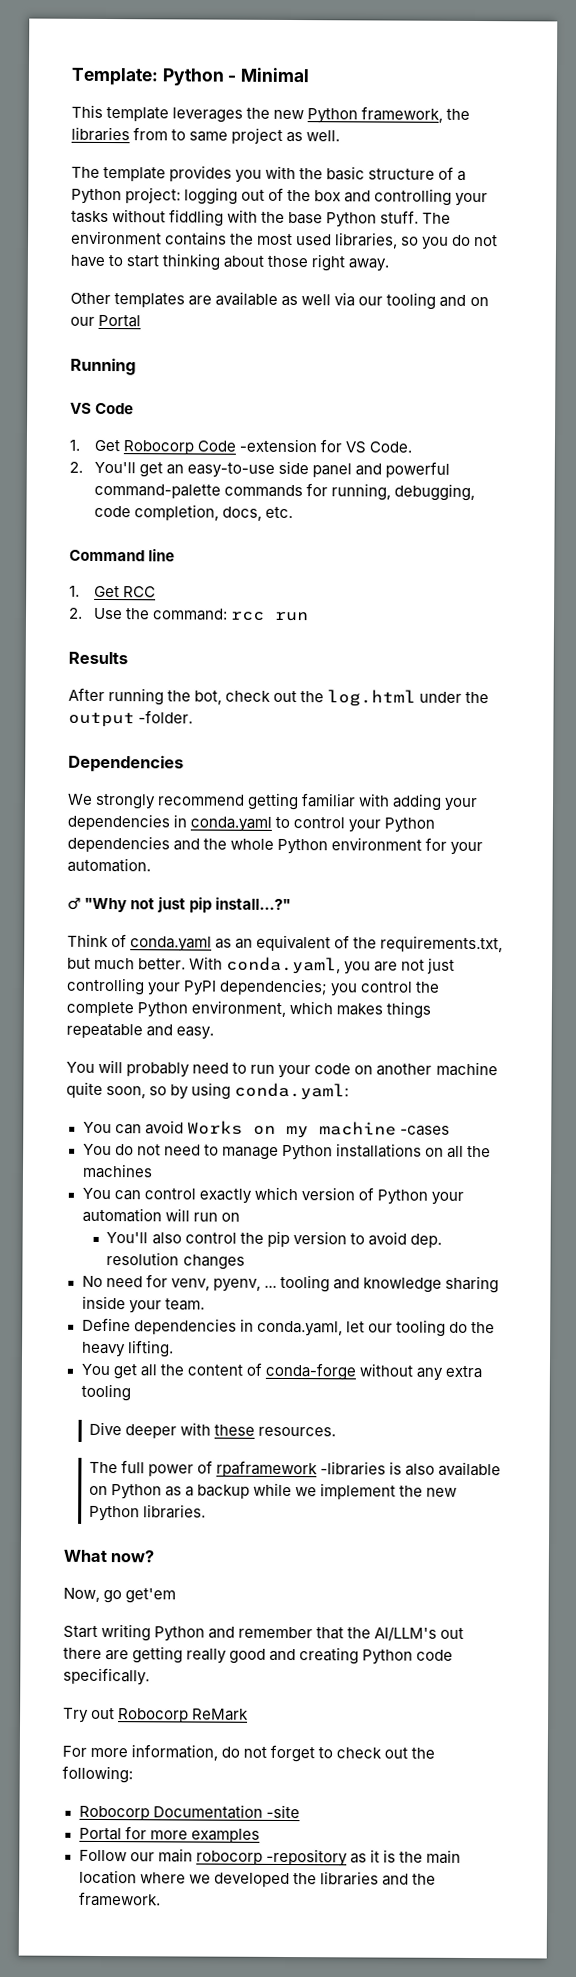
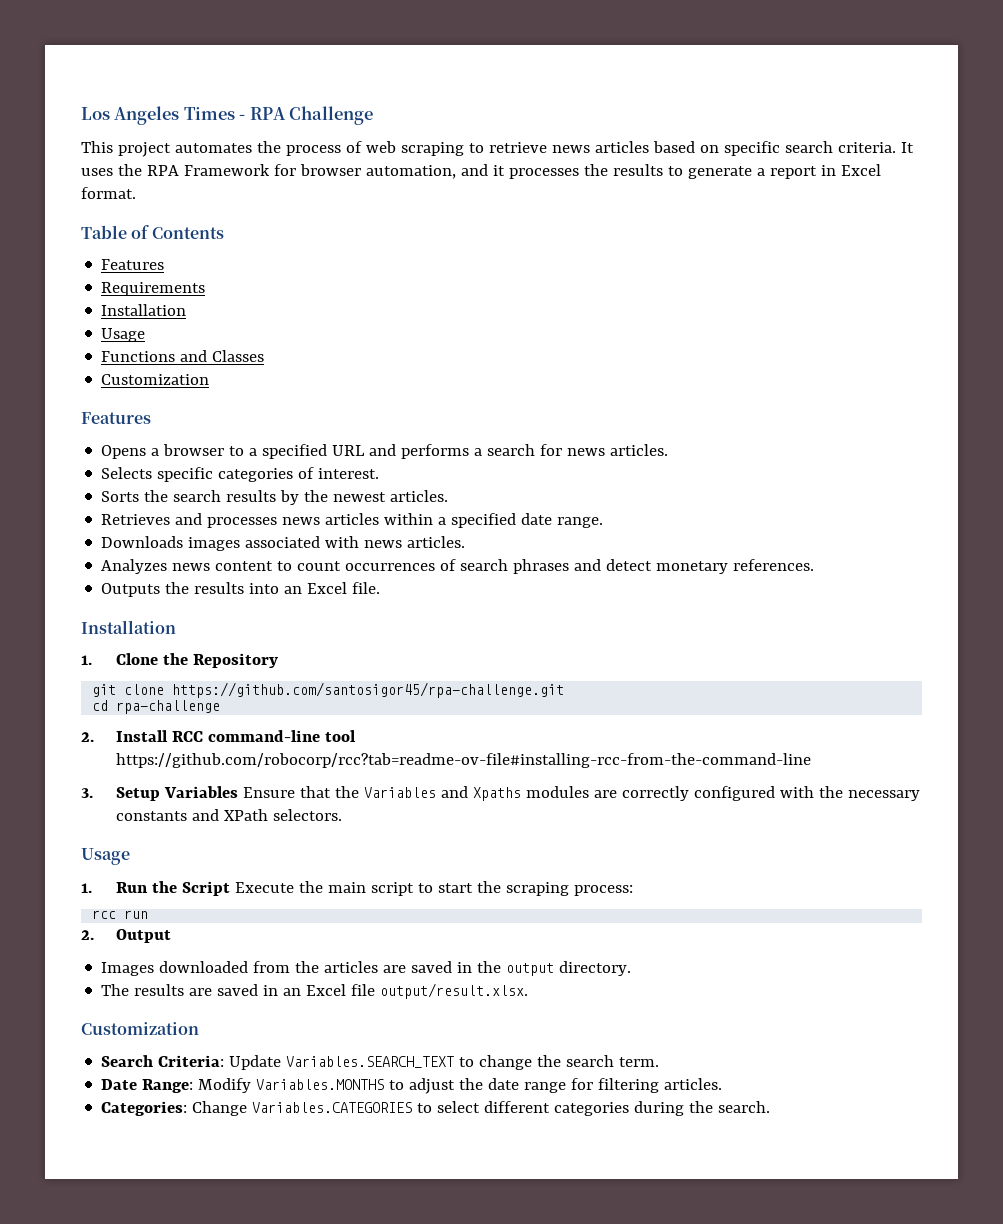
[71,67,310,86] [71,104,471,124] [71,126,341,144] [71,165,467,183] [71,187,489,207] [71,209,452,228] [71,230,499,250] [70,253,390,272] [70,291,489,310] [70,314,142,328] [70,357,136,376] [70,402,135,415] [69,438,413,455] [69,460,451,478] [93,483,476,502] [93,504,294,521] [69,548,176,562] [69,585,156,598] [68,607,310,622] [68,651,128,665] [68,687,490,707] [68,710,194,728] [68,754,184,773] [67,792,479,812] [67,813,436,833] [67,835,484,856] [67,857,151,873] [67,896,292,913] [67,933,504,953] [67,956,456,975] [66,977,441,997] [66,1000,432,1019] [66,1023,215,1040] [66,1059,498,1079] [66,1081,350,1101] [82,1120,450,1139] [82,1143,492,1161] [81,1163,153,1179] [81,1186,464,1205] [81,1207,240,1223] [106,1230,442,1248] [106,1252,245,1270] [81,1274,499,1294] [81,1295,205,1314] [81,1317,495,1337] [81,1340,174,1358] [80,1362,482,1381] [80,1383,131,1402] [88,1421,337,1439] [88,1460,502,1478] [88,1482,458,1500] [88,1504,206,1522] [63,1549,155,1563] [63,1587,177,1604] [63,1624,465,1642] [63,1646,454,1665] [63,1667,150,1686] [63,1707,250,1723] [62,1744,436,1763] [62,1765,133,1784] [78,1804,300,1821] [78,1826,260,1843] [78,1848,461,1867] [78,1869,436,1888] [78,1891,161,1907] Template: Python - Minimal // This template leverages the new Python framework, the libraries from to same project as well. // The template provides you with the basic structure of a Python project: logging out of the box and controlling your tasks without fiddling with the base Python stuff. The environment contains the most used libraries, so you do not have to start thinking about those right away. // Other templates are available as well via our tooling and on our Portal // Running // VS Code // 1. Get Robocorp Code -extension for VS Code. // 2. You'll get an easy-to-use side panel and powerful command-palette commands for running, debugging, code completion, docs, etc. // Command line // 1. Get RCC // 2. Use the command: rcc run // Results // After running the bot, check out the log.html under the output -folder. // Dependencies // We strongly recommend getting familiar with adding your dependencies in conda.yaml to control your Python dependencies and the whole Python environment for your automation. // ♂ "Why not just pip install...?" // Think of conda.yaml as an equivalent of the requirements.txt, but much better. With conda.yaml, you are not just controlling your PyPI dependencies; you control the complete Python environment, which makes things repeatable and easy. // You will probably need to run your code on another machine quite soon, so by using conda.yaml: // You can avoid Works on my machine -cases // You do not need to manage Python installations on all the machines // You can control exactly which version of Python your automation will run on // You'll also control the pip version to avoid dep. resolution changes // No need for venv, pyenv, ... tooling and knowledge sharing inside your team. // Define dependencies in conda.yaml, let our tooling do the heavy lifting. // You get all the content of conda-forge without any extra tooling // Dive deeper with these resources. // The full power of rpaframework -libraries is also available on Python as a backup while we implement the new Python libraries. // What now? // Now, go get'em // Start writing Python and remember that the AI/LLM's out there are getting really good and creating Python code specifically. // Try out Robocorp ReMark // For more information, do not forget to check out the following: // Robocorp Documentation -site // Portal for more examples // Follow our main robocorp -repository as it is the main location where we developed the libraries and the framework. -> [81,106,374,125] [81,141,914,157] [81,164,881,179] [81,187,136,199] [81,225,224,239] [101,259,165,270] [101,282,206,296] [101,304,187,316] [101,328,146,342] [101,350,265,362] [101,374,210,385] [81,412,151,424] [101,444,669,459] [101,467,380,482] [101,490,449,505] [101,513,604,528] [101,536,466,551] [101,559,815,574] [101,582,381,597] [81,620,176,634] [81,653,279,668] [92,682,565,698] [92,700,221,714] [81,730,357,742] [116,753,812,768] [81,786,921,801] [116,809,343,821] [81,848,130,865] [81,881,634,896] [92,910,149,919] [81,929,172,943] [101,961,632,976] [101,983,529,999] [81,1022,199,1035] [101,1055,660,1070] [101,1078,723,1094] [101,1101,771,1116] Los Angeles Times - RPA Challenge // This project automates the process of web scraping to retrieve news articles based on specific search criteria. It uses the RPA Framework for browser automation, and it processes the results to generate a report in Excel format. // Table of Contents // Features // Requirements // Installation // Usage // Functions and Classes // Customization // Features // Opens a browser to a specified URL and performs a search for news articles. // Selects specific categories of interest. // Sorts the search results by the newest articles. // Retrieves and processes news articles within a specified date range. // Downloads images associated with news articles. // Analyzes news content to count occurrences of search phrases and detect monetary references. // Outputs the results into an Excel file. // Installation // 1. Clone the Repository // git clone https://github.com/santosigor45/rpa-challenge.git // cd rpa-challenge // 2. Install RCC command-line tool https://github.com/robocorp/rcc?tab=readme-ov-file#installing-rcc-from-the-command-line // 3. Setup Variables Ensure that the Variables and Xpaths modules are correctly configured with the necessary constants and XPath selectors. // Usage // 1. Run the Script Execute the main script to start the scraping process: // rcc run // 2. Output // Images downloaded from the articles are saved in the output directory. // The results are saved in an Excel file output/result.xlsx. // Customization // Search Criteria: Update Variables.SEARCH_TEXT to change the search term. // Date Range: Modify Variables.MONTHS to adjust the date range for filtering articles. // Categories: Change Variables.CATEGORIES to select different categories during the search.

